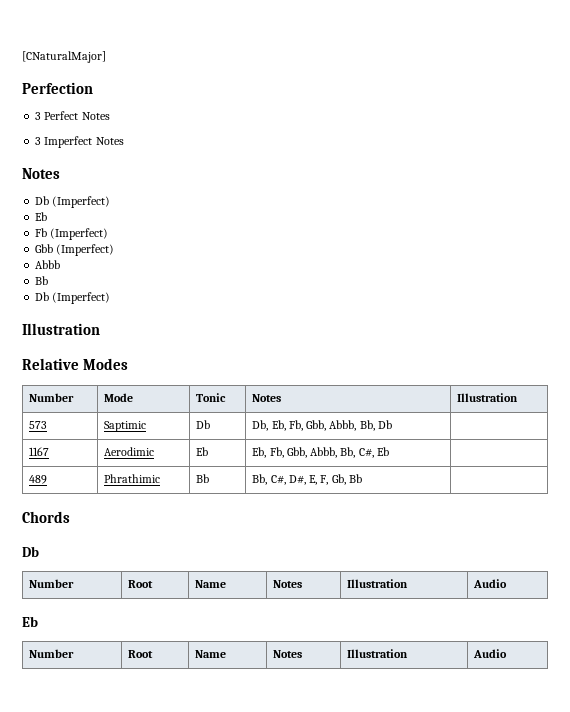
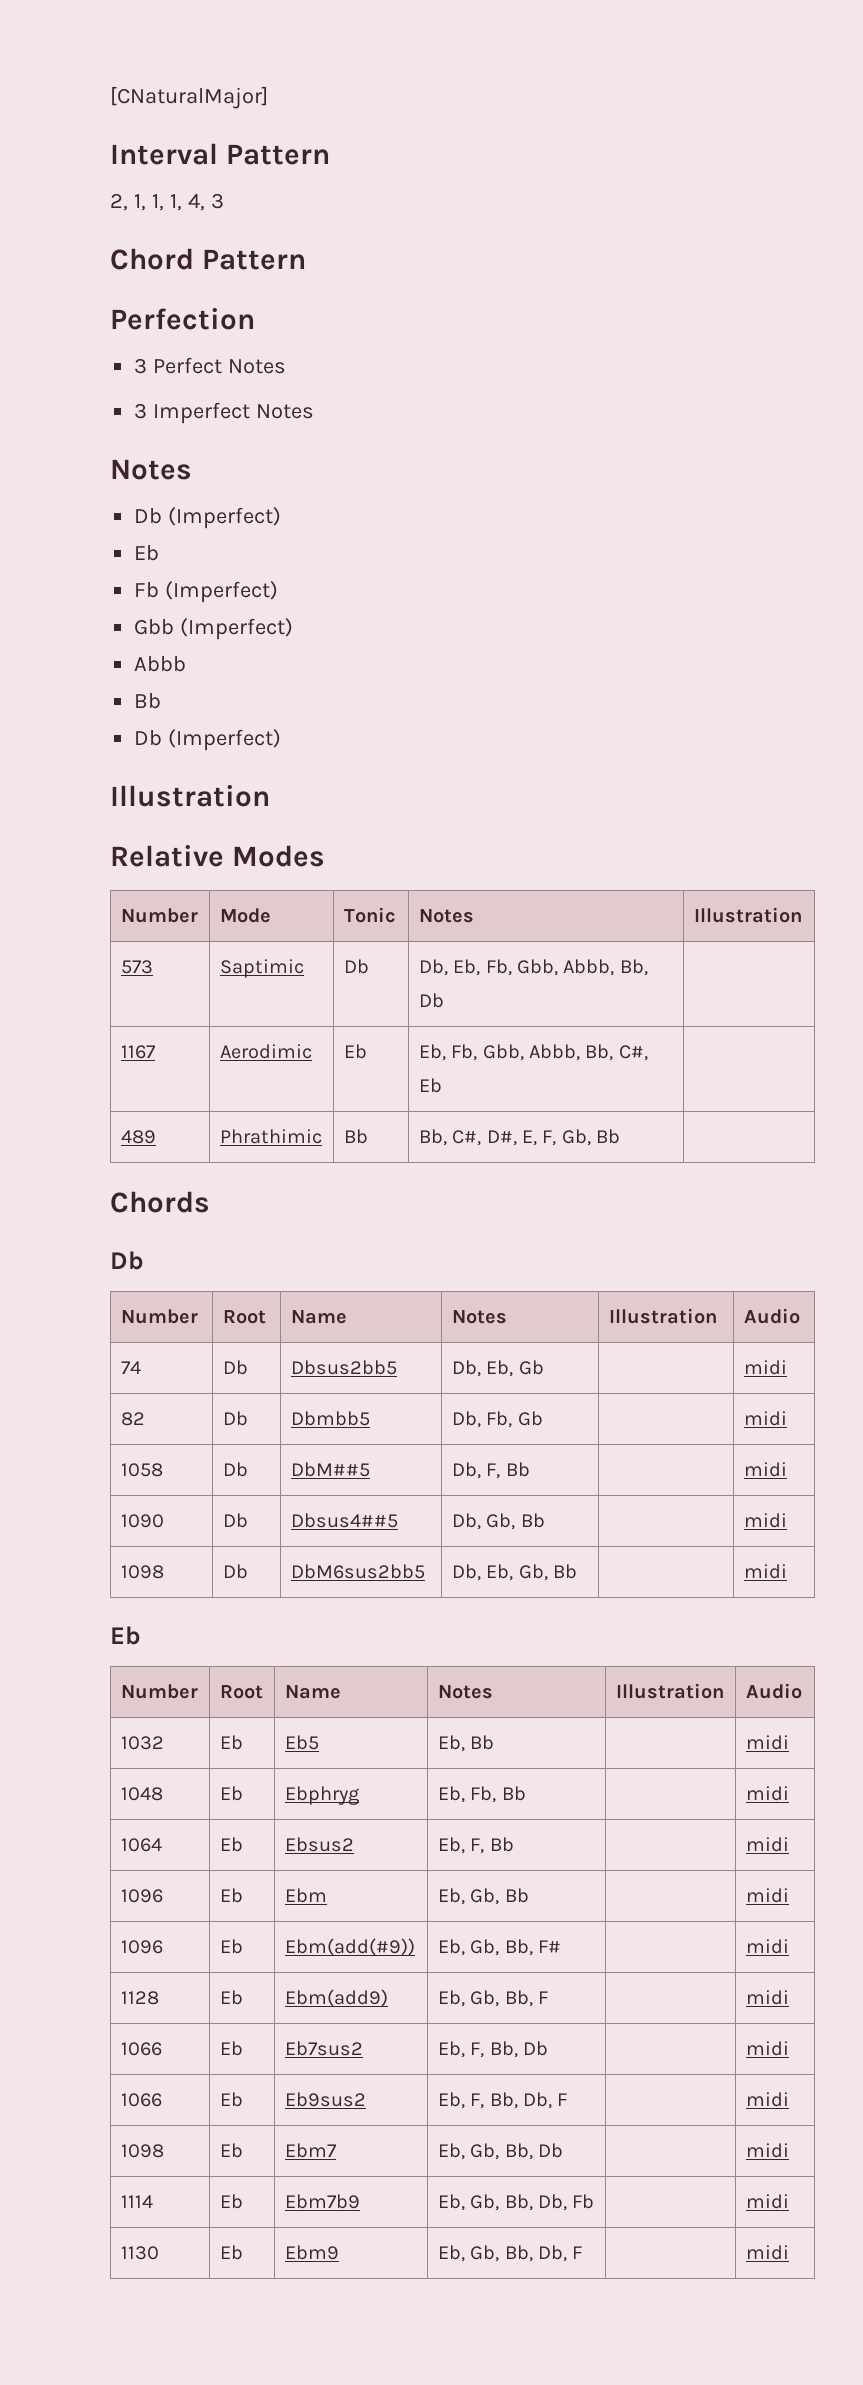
(106, 57) none -> [110,143,330,165] [110,193,224,211] [110,248,306,270] // Interval Pattern // 2, 1, 1, 1, 4, 3 // Chord Pattern
(508, 583) none -> [120,1361,141,1374] [222,1360,248,1375] [290,1360,397,1375] [451,1360,544,1377] [743,1360,787,1375] [120,1412,145,1426] [222,1411,248,1426] [290,1411,370,1426] [451,1411,543,1428] [743,1411,787,1426] [120,1463,163,1477] [222,1462,248,1477] [290,1462,370,1477] [451,1462,530,1479] [743,1462,787,1477] [120,1514,164,1528] [222,1513,248,1528] [290,1513,398,1528] [451,1513,545,1530] [743,1513,787,1528] [120,1565,164,1579] [222,1564,248,1579] [290,1564,425,1579] [451,1564,577,1581] [743,1564,787,1579] // 74 | Db | Dbsus2bb5 | Db, Eb, Gb | | midi // 82 | Db | Dbmbb5 | Db, Fb, Gb | | midi // 1058 | Db | DbM##5 | Db, F, Bb | | midi // 1090 | Db | Dbsus4##5 | Db, Gb, Bb | | midi // 1098 | Db | DbM6sus2bb5 | Db, Eb, Gb, Bb | | midi
(508, 653) none -> [120,1736,164,1750] [219,1735,243,1750] [284,1735,319,1750] [437,1735,495,1752] [745,1735,789,1750] [120,1787,163,1801] [219,1786,243,1801] [284,1786,359,1805] [437,1786,526,1803] [745,1786,789,1801] [120,1838,162,1852] [219,1837,243,1852] [284,1837,354,1852] [437,1837,514,1854] [745,1837,789,1852] [120,1889,163,1903] [219,1888,243,1903] [284,1888,327,1903] [437,1888,529,1905] [745,1888,789,1903] [120,1940,163,1954] [219,1939,243,1954] [284,1938,415,1956] [437,1939,561,1956] [745,1939,789,1954] [120,1991,159,2005] [219,1990,243,2005] [284,1989,388,2007] [437,1990,548,2007] [745,1990,789,2005] [120,2042,162,2056] [219,2041,243,2056] [284,2041,363,2056] [437,2041,548,2058] [745,2041,789,2056] [120,2093,162,2107] [219,2092,243,2107] [284,2092,366,2107] [437,2092,568,2109] [745,2092,789,2107] [120,2144,164,2158] [219,2143,243,2158] [284,2143,337,2158] [437,2143,563,2160] [745,2143,789,2158] [120,2195,153,2208] [219,2194,243,2209] [284,2194,360,2209] [437,2194,595,2211] [745,2194,789,2209] [120,2246,159,2260] [219,2245,243,2260] [284,2245,339,2260] [437,2245,583,2262] [745,2245,789,2260] // 1032 | Eb | Eb5 | Eb, Bb | | midi // 1048 | Eb | Ebphryg | Eb, Fb, Bb | | midi // 1064 | Eb | Ebsus2 | Eb, F, Bb | | midi // 1096 | Eb | Ebm | Eb, Gb, Bb | | midi // 1096 | Eb | Ebm(add(#9)) | Eb, Gb, Bb, F# | | midi // 1128 | Eb | Ebm(add9) | Eb, Gb, Bb, F | | midi // 1066 | Eb | Eb7sus2 | Eb, F, Bb, Db | | midi // 1066 | Eb | Eb9sus2 | Eb, F, Bb, Db, F | | midi // 1098 | Eb | Ebm7 | Eb, Gb, Bb, Db | | midi // 1114 | Eb | Ebm7b9 | Eb, Gb, Bb, Db, Fb | | midi // 1130 | Eb | Ebm9 | Eb, Gb, Bb, Db, F | | midi

